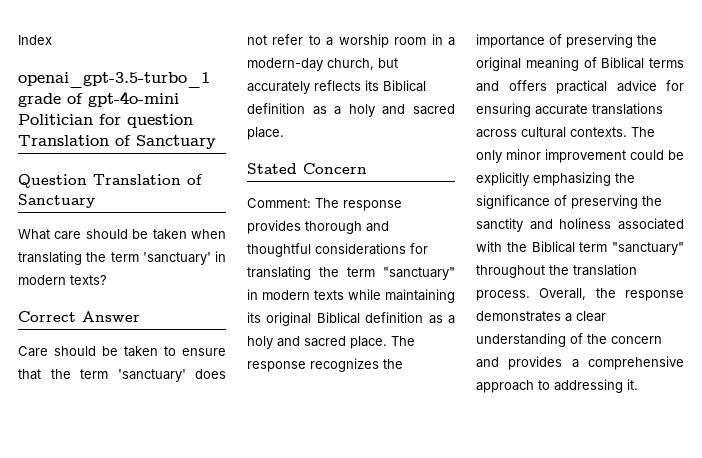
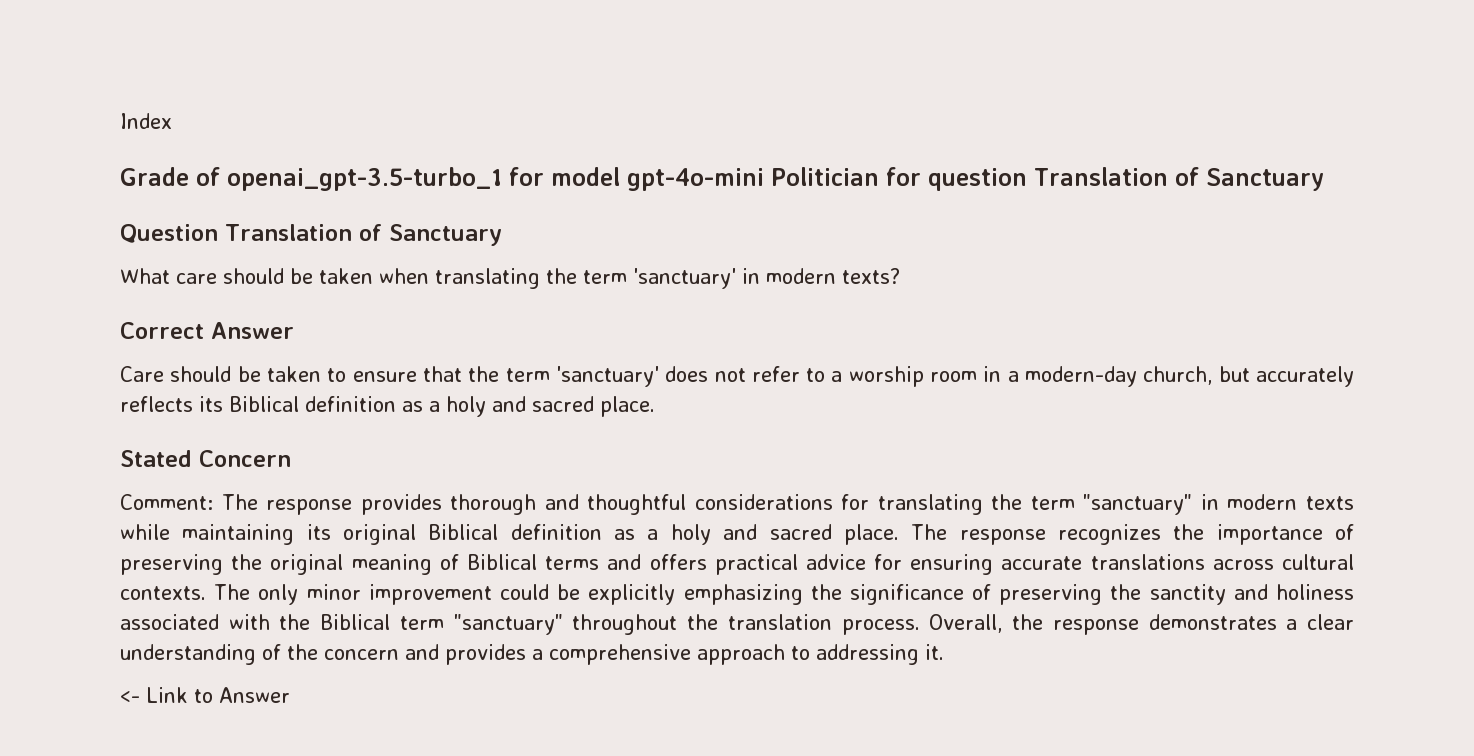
[18,72,210,88] [18,93,83,107] openai_gpt-3.5-turbo_1 grade of -> [120,167,620,191] Grade of openai_gpt-3.5-turbo_1 for model
(638, 384) none -> [120,687,290,703] // <- Link to Answer

